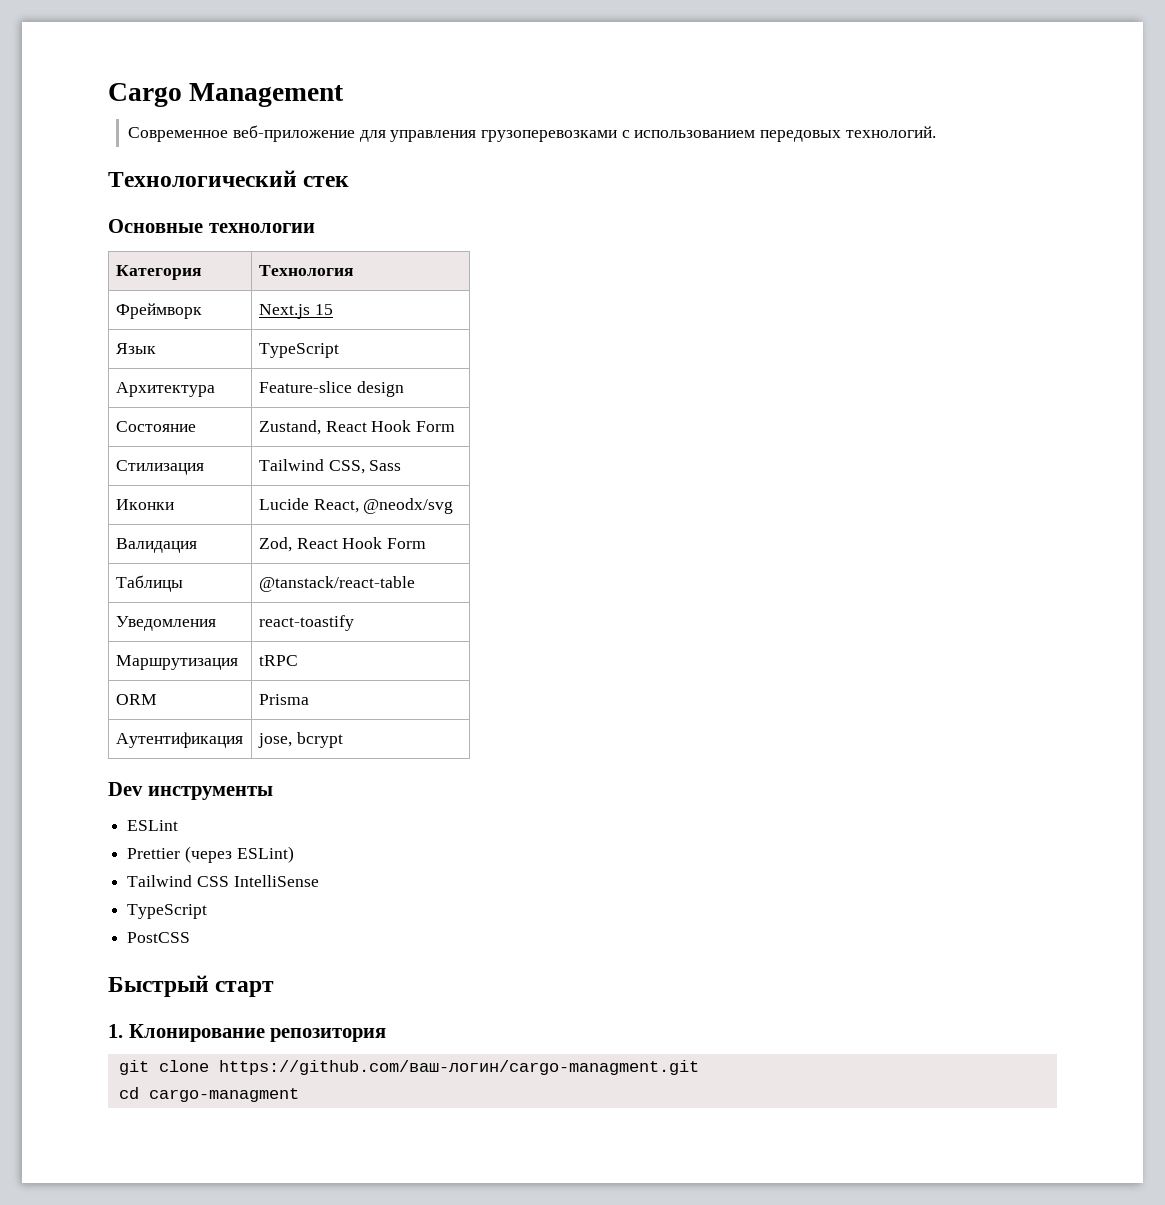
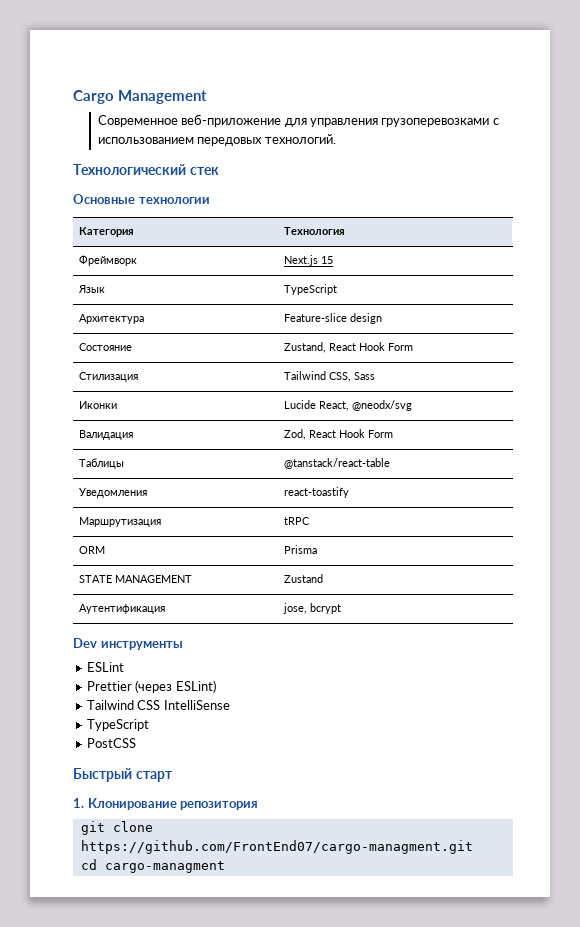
(309, 699) none -> [78,575,192,583] [283,574,323,583] // STATE MANAGEMENT | Zustand
[218,1060,699,1075] https://github.com/ваш-логин/cargo-managment.git -> [80,840,473,854] https://github.com/FrontEnd07/cargo-managment.git

